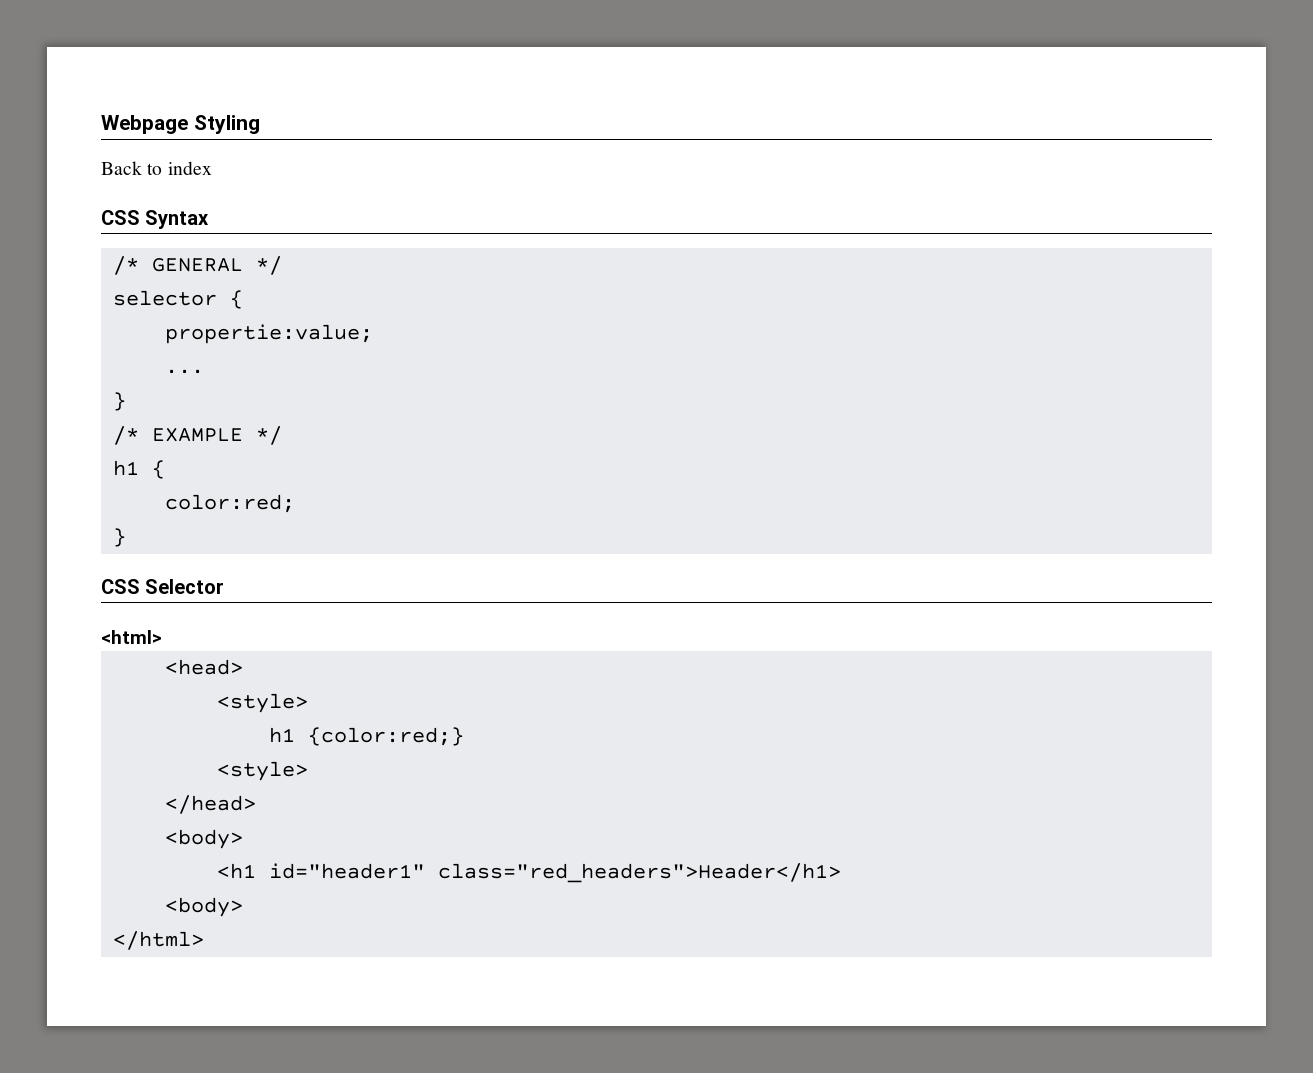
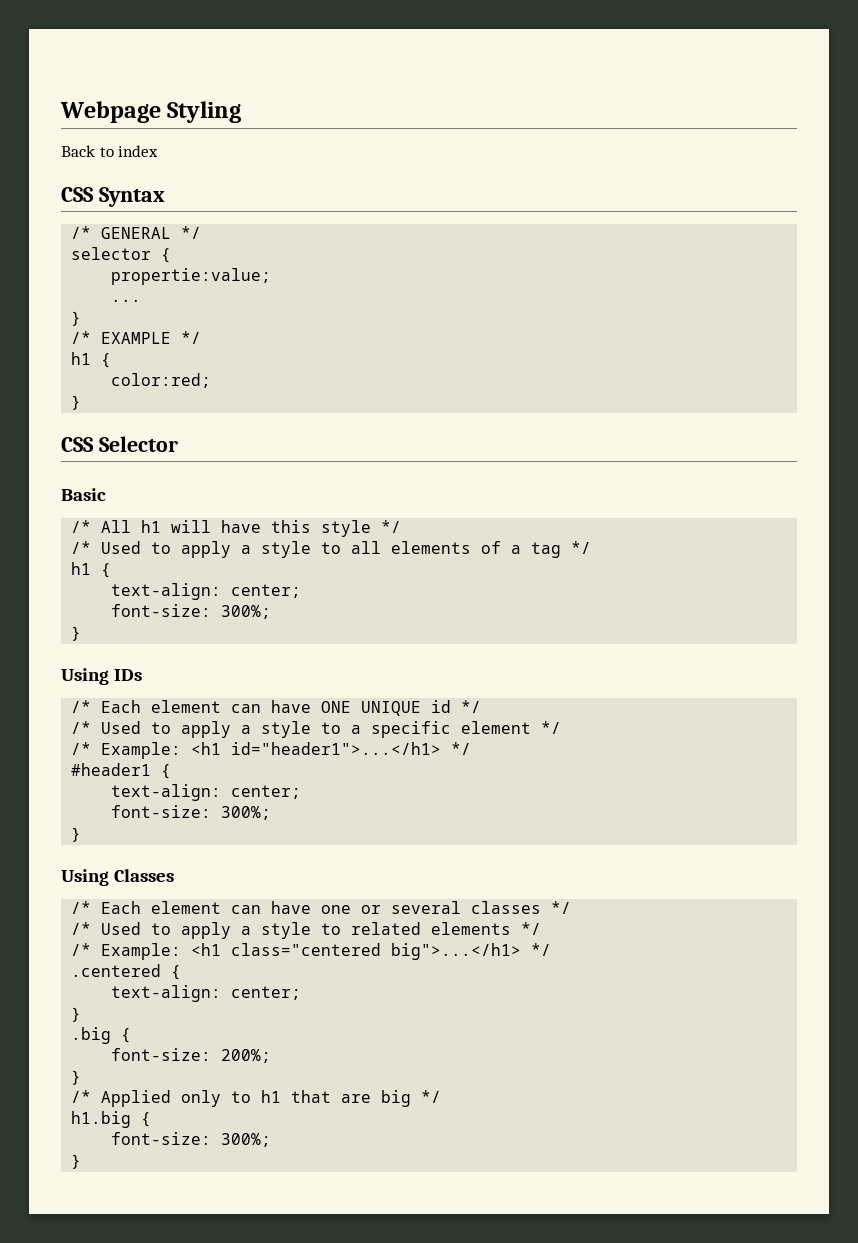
[101,630,162,644] [164,659,243,675] [216,693,308,713] [268,727,464,746] [216,761,308,781] [164,795,256,814] [164,829,243,849] [216,863,841,883] [164,897,243,917] [112,931,204,950] <html> // <head> // <style> // h1 {color:red;} // <style> // </head> // <body> // <h1 id="header1" class="red_headers">Header</h1> // <body> // </html> -> [61,488,106,501] [71,520,402,537] [71,541,592,558] [71,562,112,578] [111,583,302,600] [111,604,272,619] [71,626,82,641] [61,668,143,685] [71,700,482,716] [71,721,562,738] [71,742,472,759] [71,763,172,779] [111,784,302,801] [111,805,272,820] [71,827,82,842] [61,869,175,886] [71,901,572,914] [71,922,542,939] [71,943,552,960] [71,964,182,980] [111,985,302,1002] [71,1007,82,1022] [71,1027,132,1044] [111,1048,272,1063] [71,1070,82,1085] [71,1090,442,1107] [71,1111,152,1128] [111,1132,272,1147] [71,1154,82,1169] Basic // /* All h1 will have this style */ // /* Used to apply a style to all elements of a tag */ // h1 { // text-align: center; // font-size: 300%; // } // Using IDs // /* Each element can have ONE UNIQUE id */ // /* Used to apply a style to a specific element */ // /* Example: <h1 id="header1">...</h1> */ // #header1 { // text-align: center; // font-size: 300%; // } // Using Classes // /* Each element can have one or several classes */ // /* Used to apply a style to related elements */ // /* Example: <h1 class="centered big">...</h1> */ // .centered { // text-align: center; // } // .big { // font-size: 200%; // } // /* Applied only to h1 that are big */ // h1.big { // font-size: 300%; // }

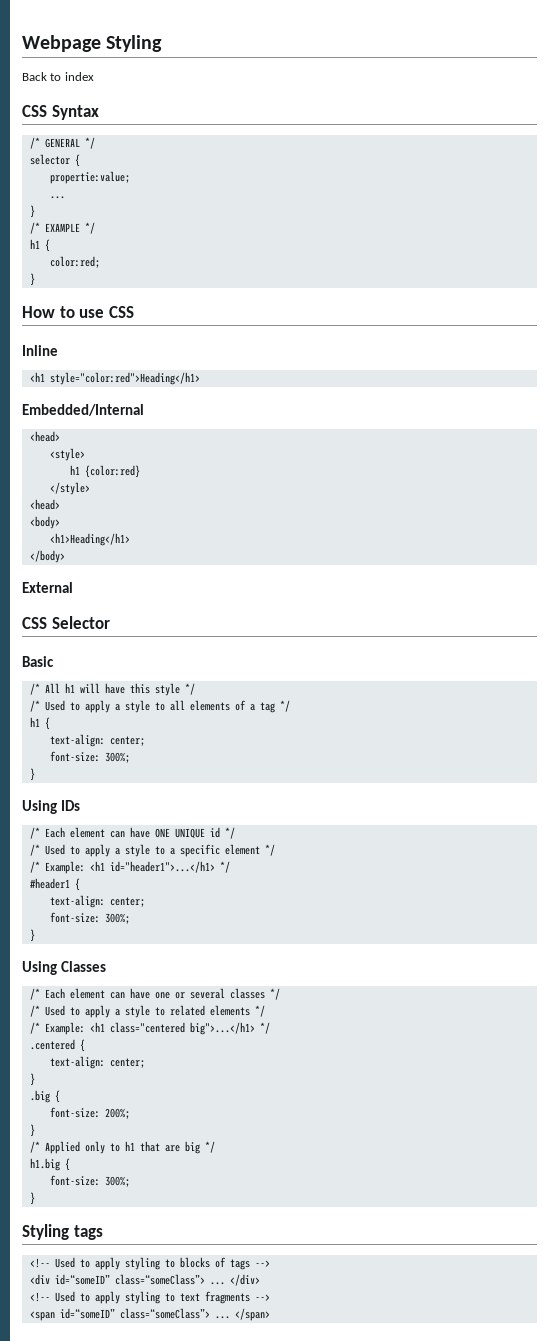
(82, 402) none -> [22,306,134,318] [22,345,58,356] [29,372,200,385] [22,404,144,416] [29,431,60,442] [49,448,85,461] [69,465,140,478] [49,482,90,495] [29,499,60,510] [29,516,60,529] [49,533,130,546] [29,550,65,563] [22,582,73,593] // How to use CSS // Inline // <h1 style="color:red">Heading</h1> // Embedded/Internal // <head> // <style> // h1 {color:red} // </style> // <head> // <body> // <h1>Heading</h1> // </body> // External
(82, 1161) none -> [22,1224,103,1240] [29,1257,270,1270] [29,1274,260,1286] [29,1291,270,1304] [29,1308,270,1321] // Styling tags // <!-- Used to apply styling to blocks of tags --> // <div id=“someID” class=“someClass”> ... </div> // <!-- Used to apply styling to text fragments --> // <span id=“someID” class=“someClass”> ... </span>

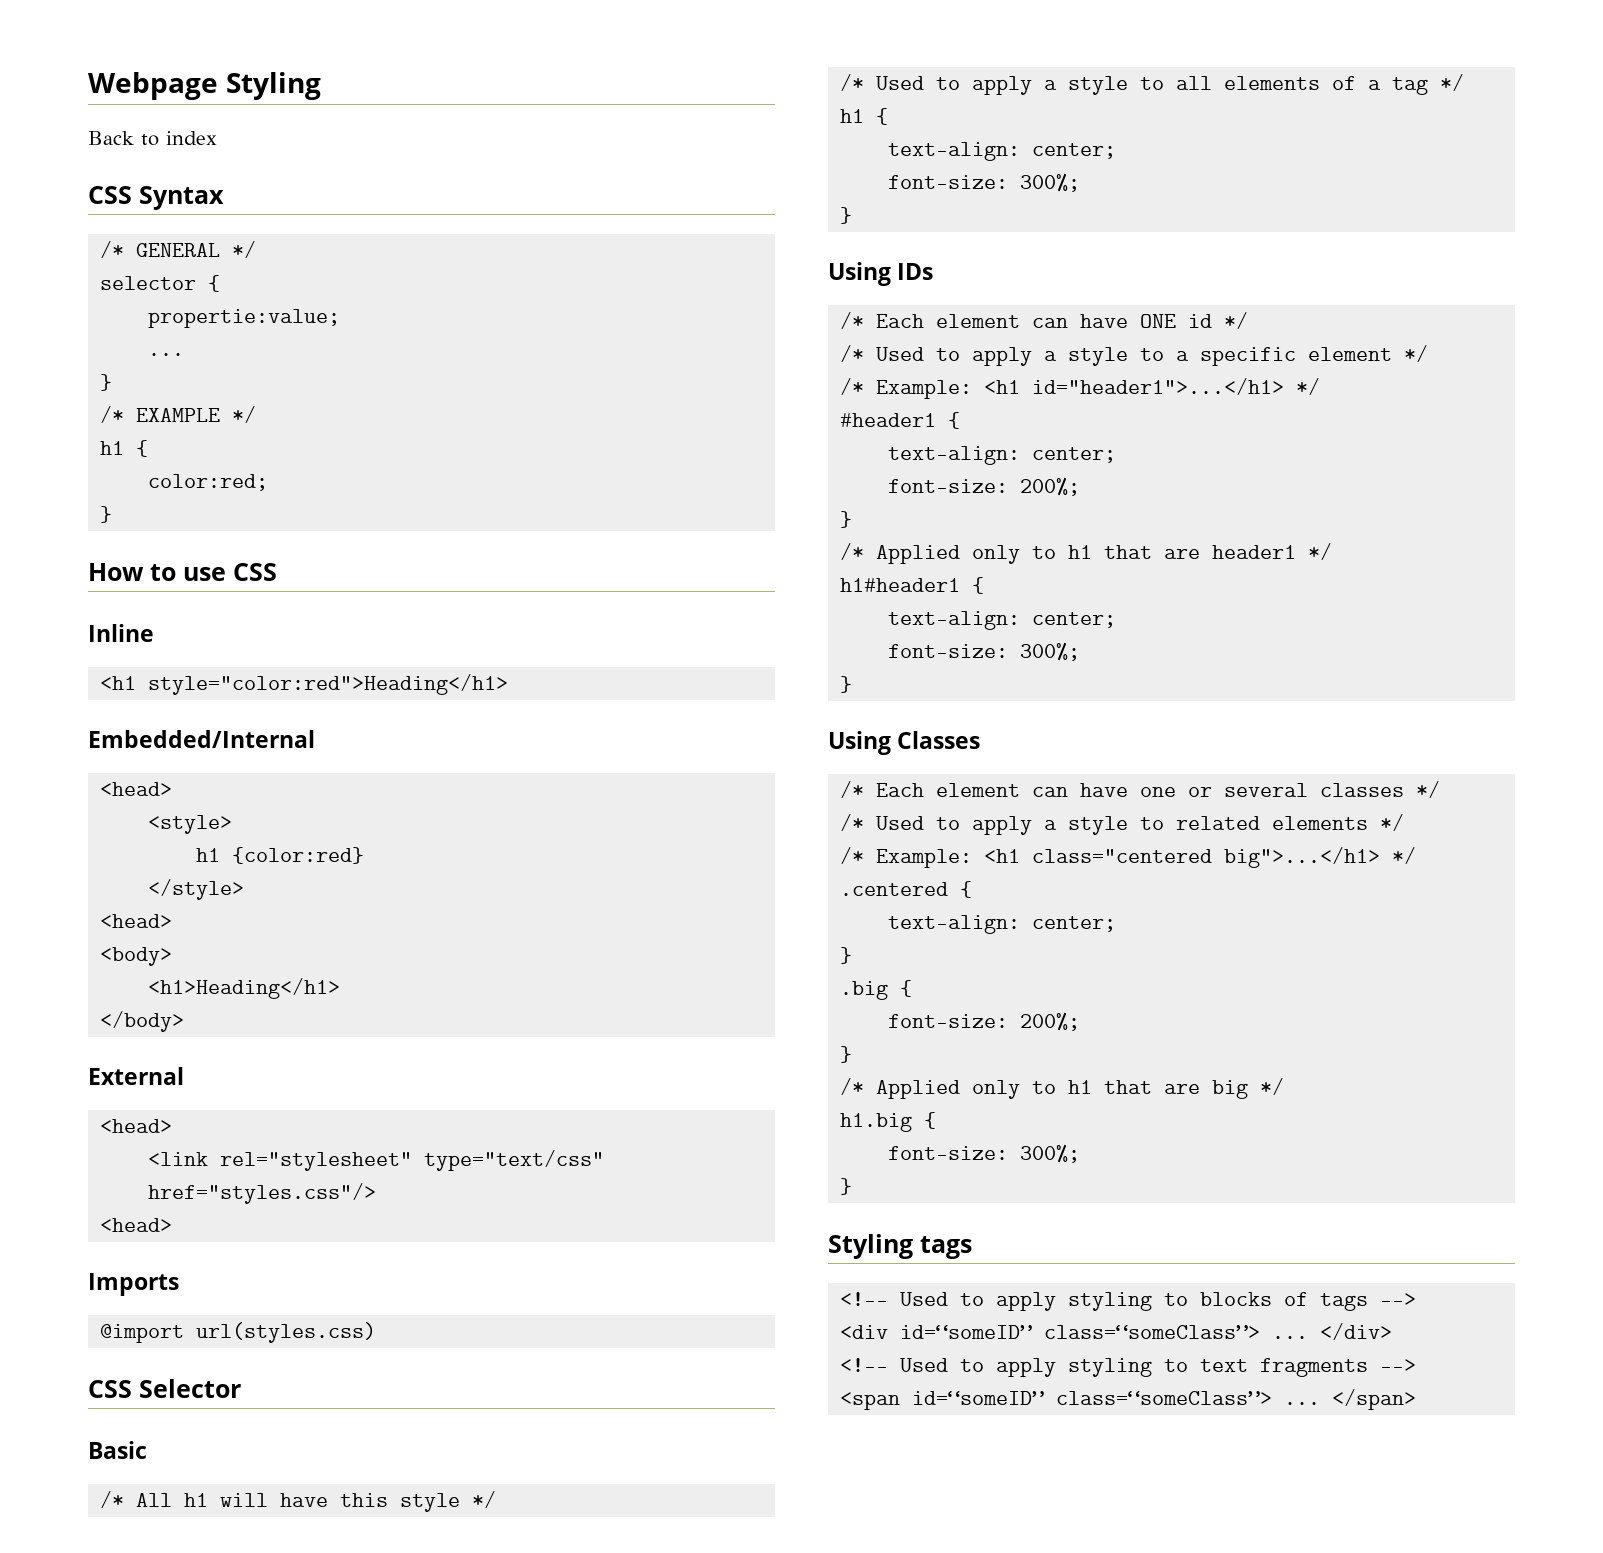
(73, 587) none -> [100,1119,173,1133] [148,1150,605,1171] [148,1183,377,1204] [100,1218,173,1232] [88,1273,179,1296] [100,1322,377,1343] // <head> // <link rel="stylesheet" type="text/css" href="styles.css"/> // <head> // Imports // @import url(styles.css)
[174,828,205,839] UNIQUE -> (1177, 321) none
(145, 902) none -> [888,477,1081,496] [840,511,853,528] [840,543,1333,564] [840,577,985,594] [888,611,1117,630] // font-size: 200%; // } // /* Applied only to h1 that are header1 */ // h1#header1 { // text-align: center;

